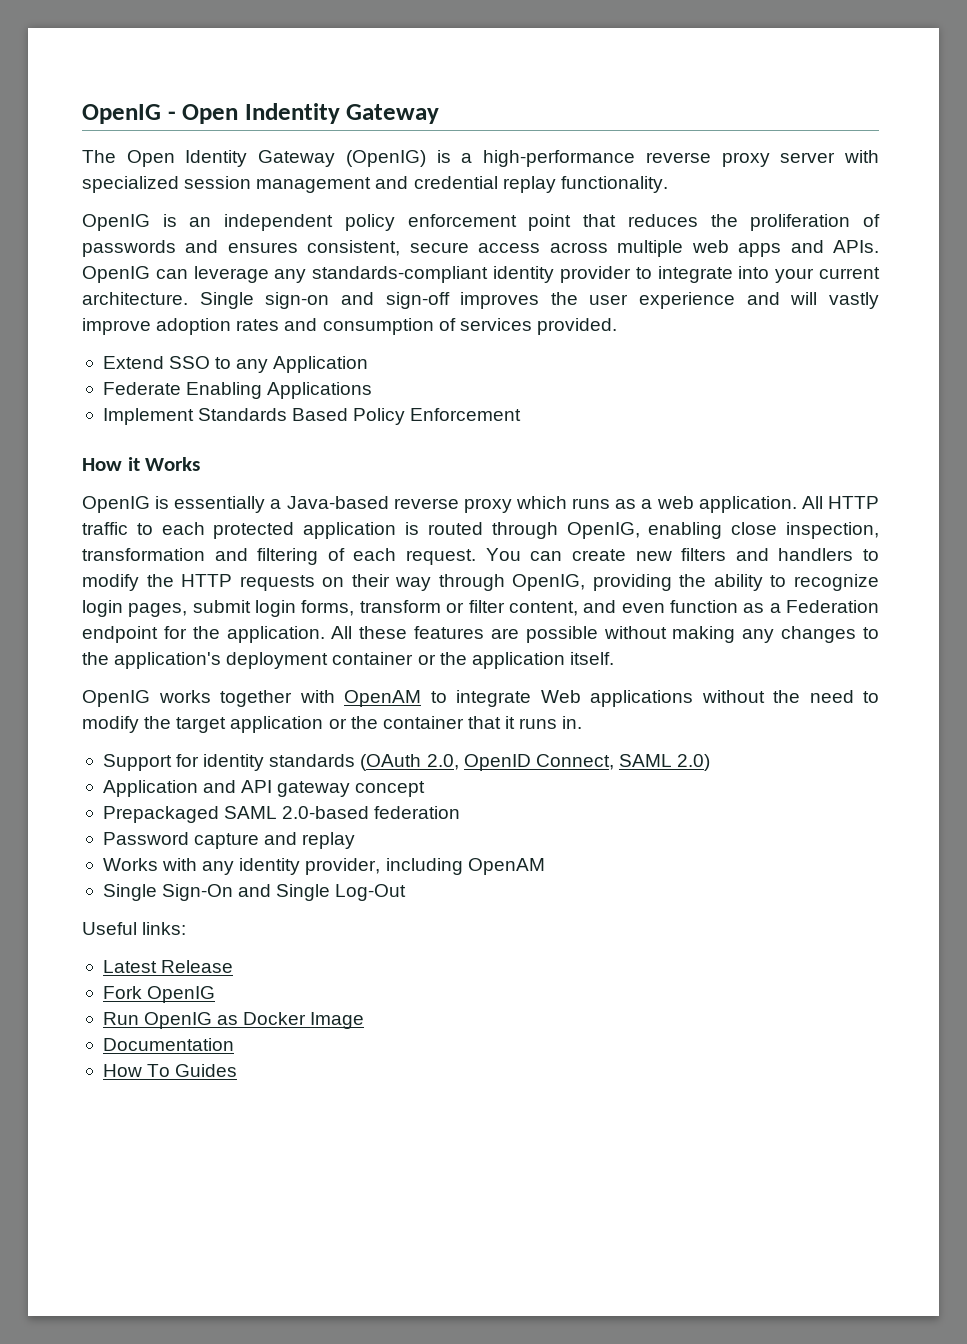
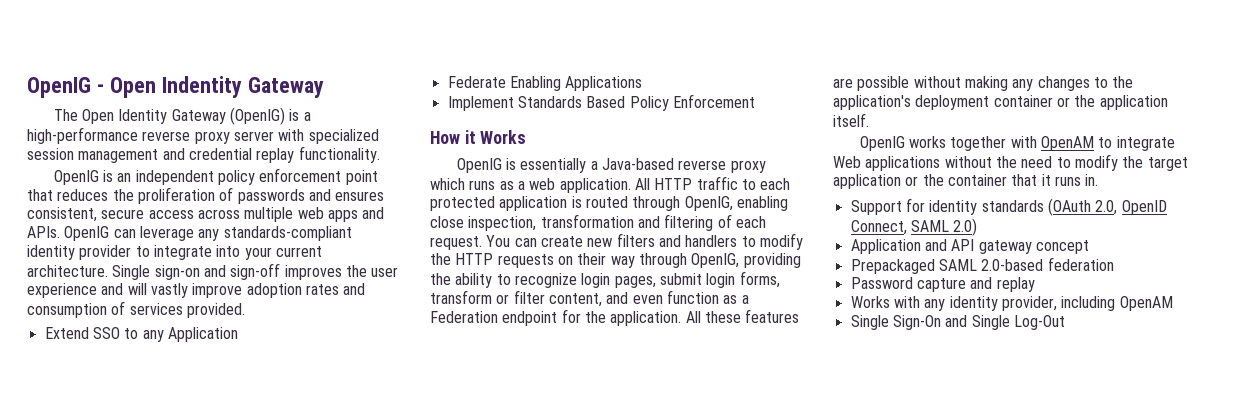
[82,922,187,935] [102,960,234,973] [102,986,216,1003] [102,1012,365,1029] [102,1038,234,1051] [102,1064,238,1077] // Useful links: // Latest Release // Fork OpenIG // Run OpenIG as Docker Image // Documentation // How To Guides -> (1065, 322) none

